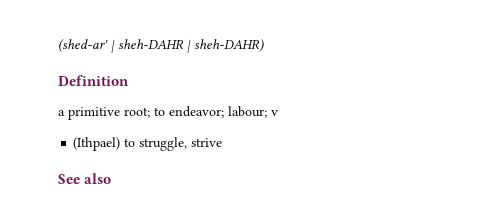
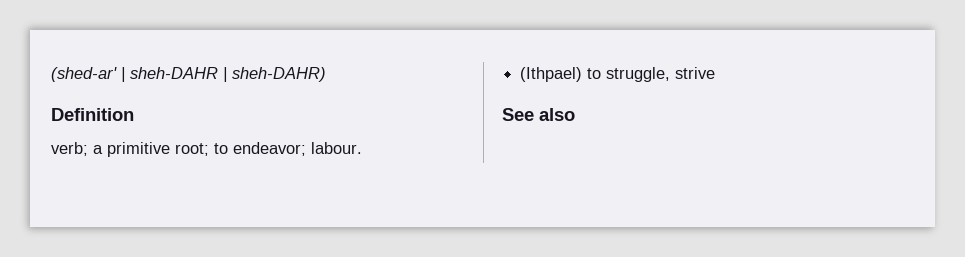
(129, 80) none -> [51,142,88,156] verb;
[228,106,278,118] labour; v -> [311,142,362,154] labour.

